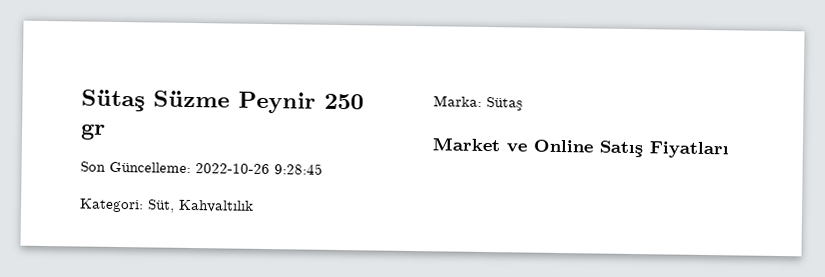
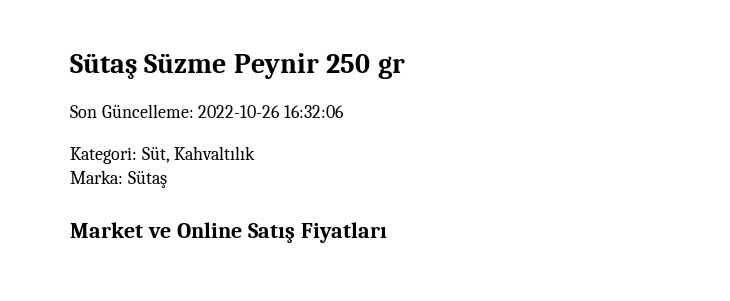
[274,163,323,175] 9:28:45 -> [284,105,345,118] 16:32:06

